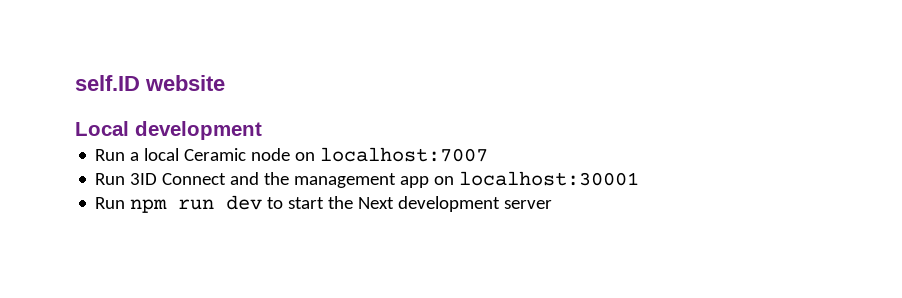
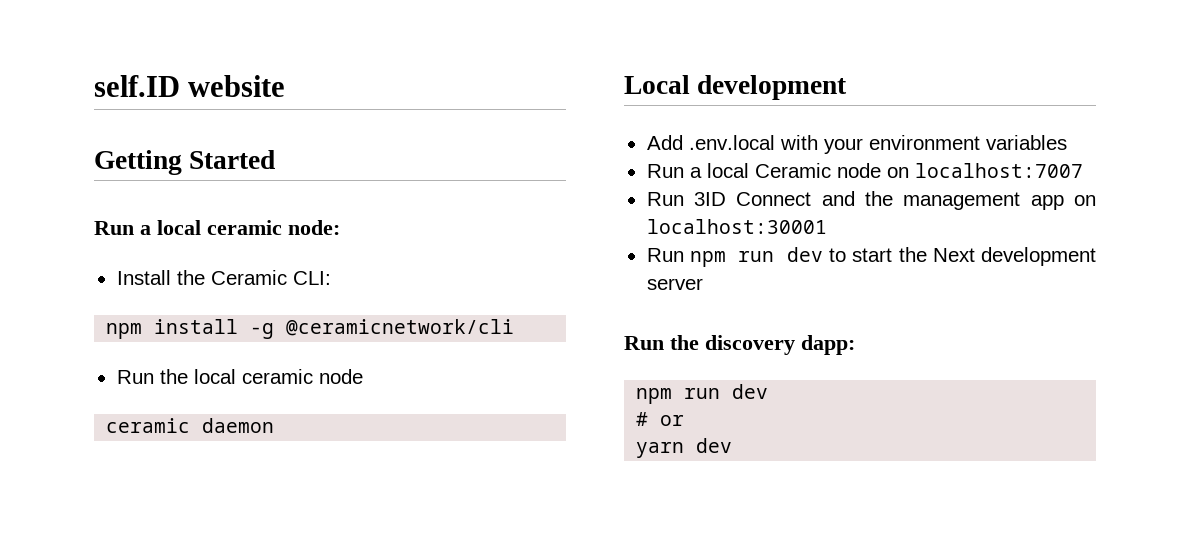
[75,121,262,140] Local development -> [94,150,276,175] [94,220,340,235] [116,270,331,285] [106,319,515,339] [116,369,363,384] [106,418,275,433] [624,75,848,100] [646,135,1067,154] Getting Started // Run a local ceramic node: // Install the Ceramic CLI: // npm install -g @ceramicnetwork/cli // Run the local ceramic node // ceramic daemon // Local development // Add .env.local with your environment variables
(553, 204) none -> [624,335,855,355] [636,384,769,404] [636,412,685,426] [636,438,733,458] // Run the discovery dapp: // npm run dev // # or // yarn dev

